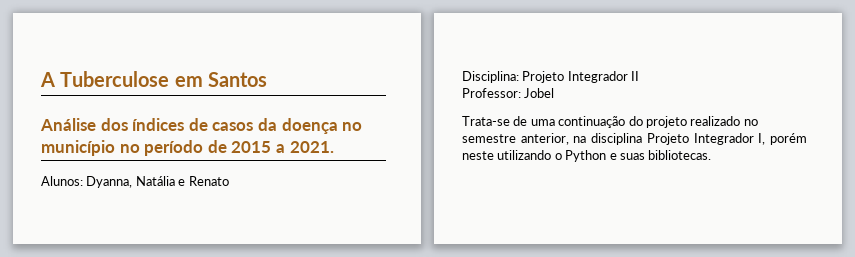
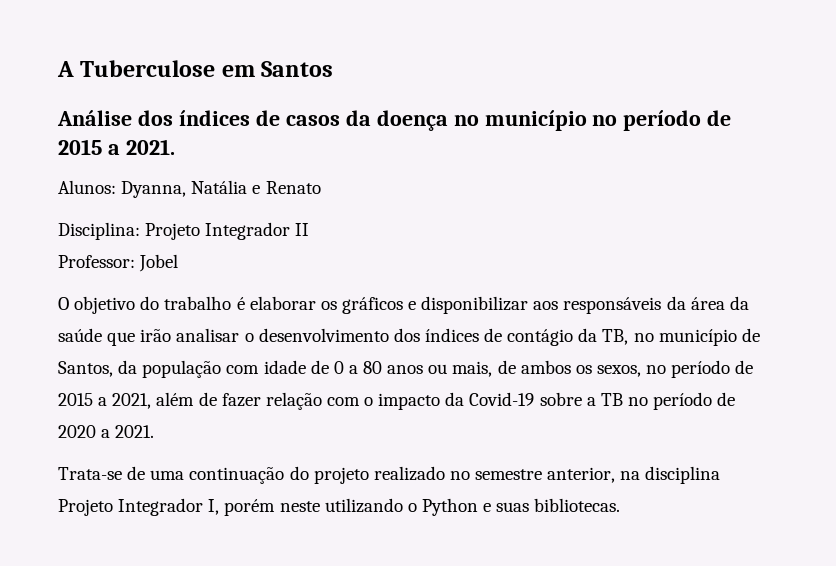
(555, 93) none -> [58,296,749,314] [58,328,760,346] [58,360,754,378] [58,392,736,410] [58,425,155,438] // O objetivo do trabalho é elaborar os gráficos e disponibilizar aos responsáveis da área da saúde que irão analisar o desenvolvimento dos índices de contágio da TB, no município de Santos, da população com idade de 0 a 80 anos ou mais, de ambos os sexos, no período de 2015 a 2021, além de fazer relação com o impacto da Covid-19 sobre a TB no período de 2020 a 2021.

